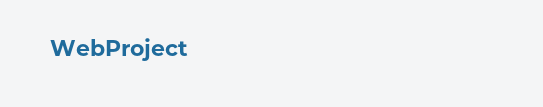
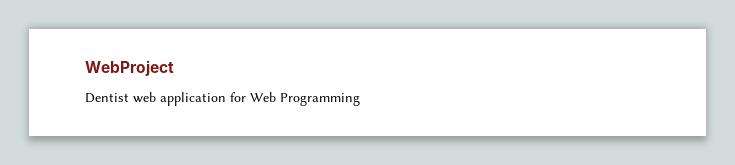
(188, 49) none -> [85,92,360,106] // Dentist web application for Web Programming

